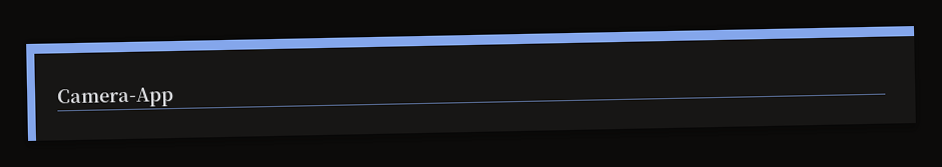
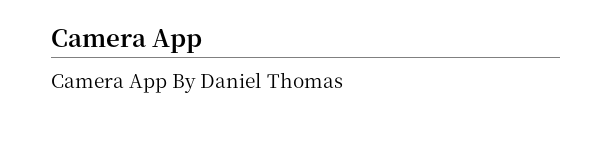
[57,87,174,109] Camera-App -> [51,29,203,53] [51,72,343,93] Camera App // Camera App By Daniel Thomas

